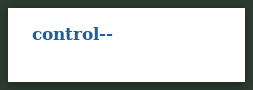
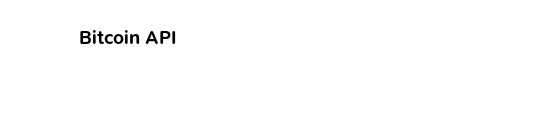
[32,27,113,40] control-- -> [79,30,178,44] Bitcoin API

